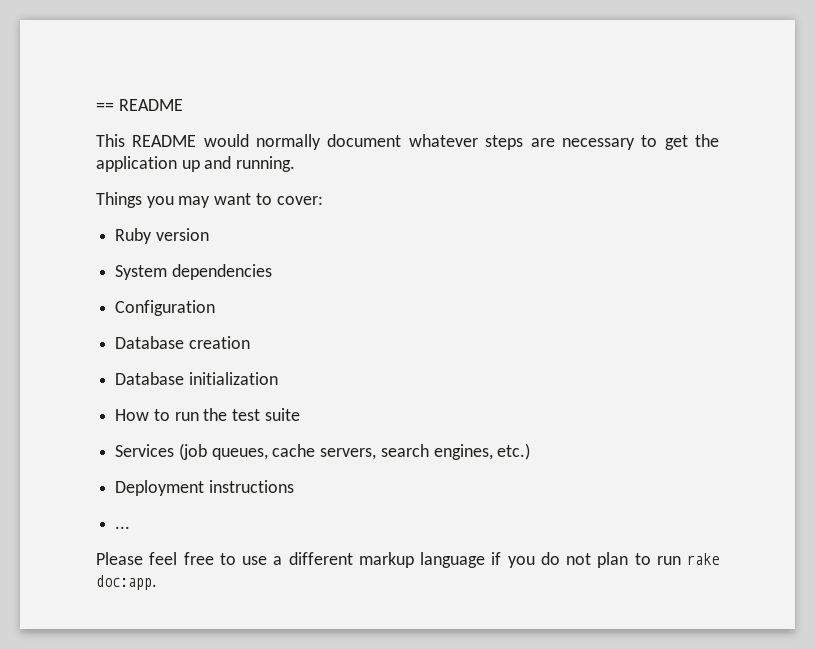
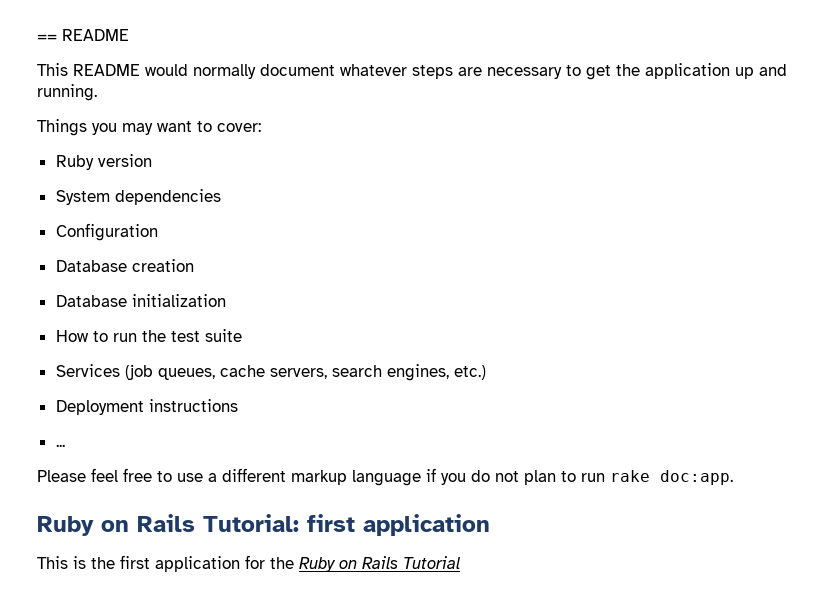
(157, 582) none -> [37,514,490,536] [37,555,460,572] // Ruby on Rails Tutorial: first application // This is the first application for the Ruby on Rails Tutorial

